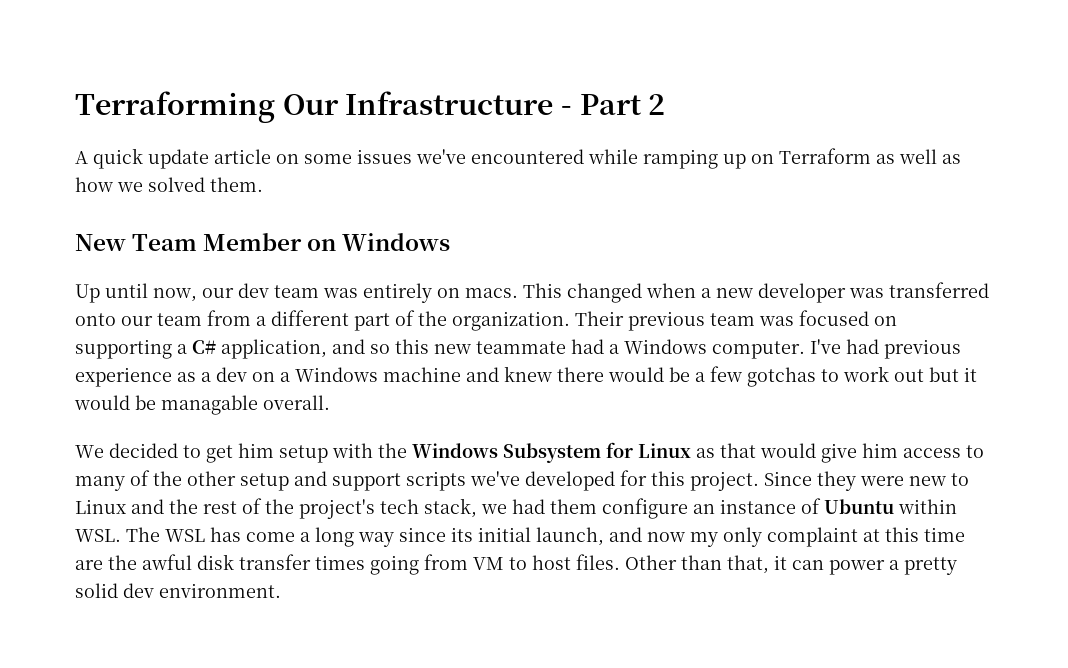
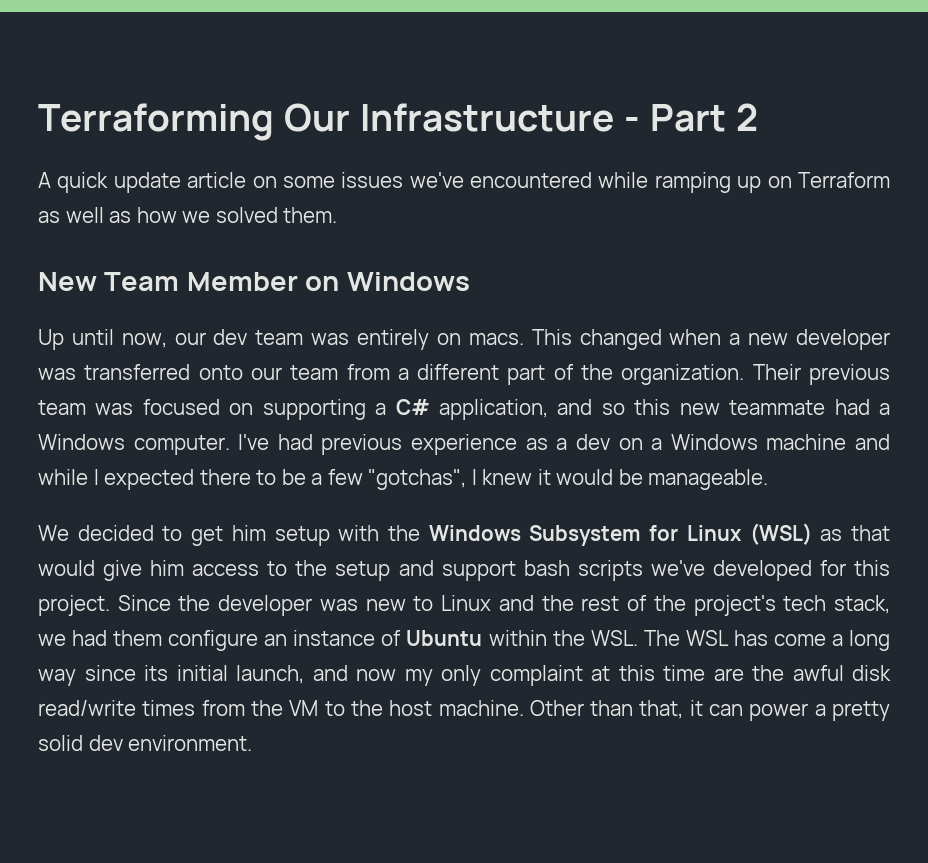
[504,366,959,387] knew there would be a few gotchas to work out but -> [38,469,533,490] while I expected there to be a few "gotchas", I knew
[161,395,330,415] managable overall. -> [648,469,769,490] manageable.
(691, 450) none -> [749,523,812,545] (WSL)
[75,470,236,491] many of the other -> [295,560,328,576] the
(401, 482) none -> [523,560,570,576] bash
[817,471,904,491] they were -> [178,595,358,616] the developer was
(957, 506) none -> [552,630,585,646] the
[239,554,620,575] transfer times going from VM to host files. -> [38,700,524,716] read/write times from the VM to the host machine.

